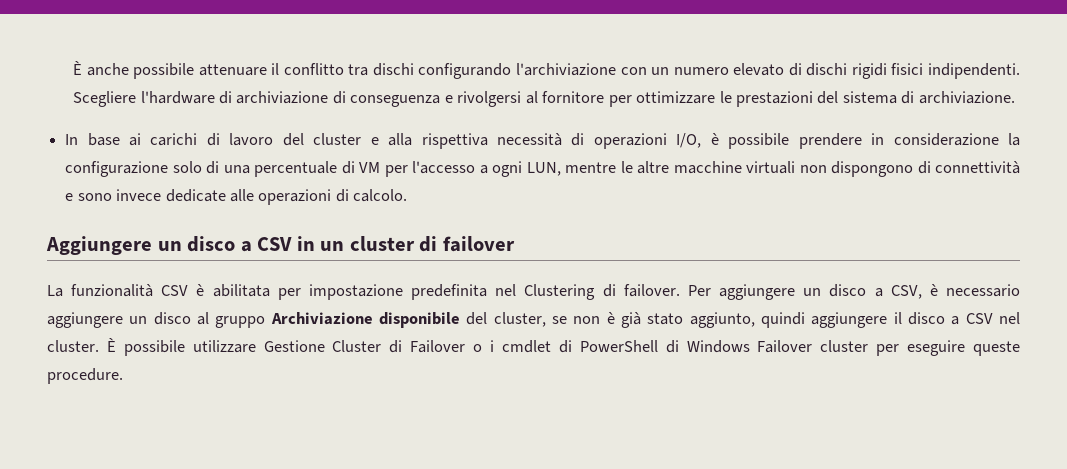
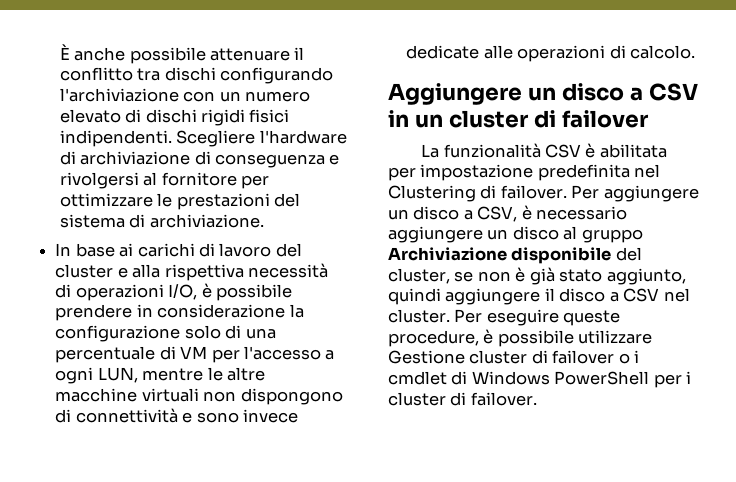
[106,338,1021,356] [47,368,123,384] È possibile utilizzare Gestione Cluster di Failover o i cmdlet di PowerShell di Windows Failover cluster per eseguire queste procedure. -> [454,309,621,326] [388,329,653,347] [388,350,640,364] [388,371,692,388] [388,392,537,406] Per eseguire queste procedure, è possibile utilizzare Gestione cluster di failover o i cmdlet di Windows PowerShell per i cluster di failover.

